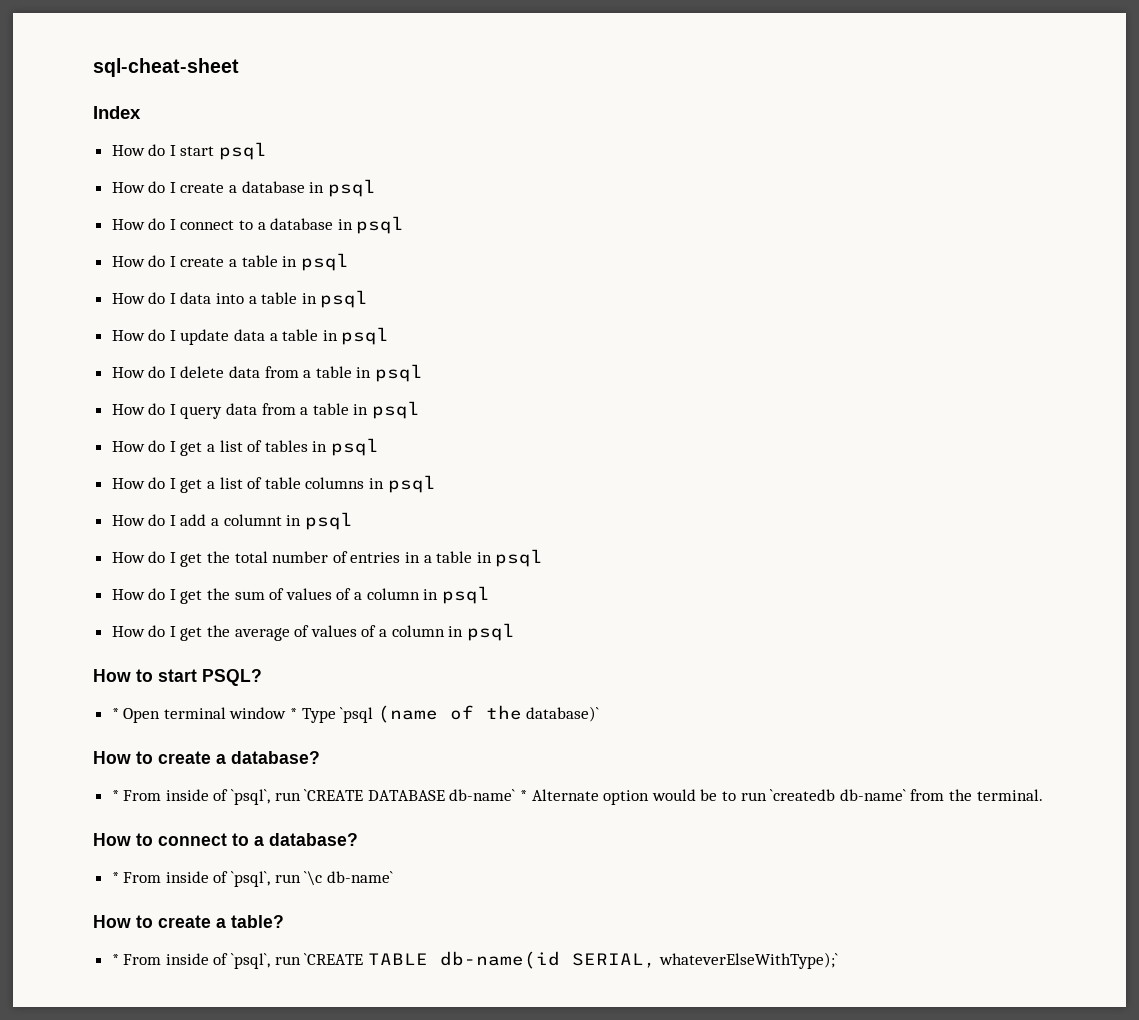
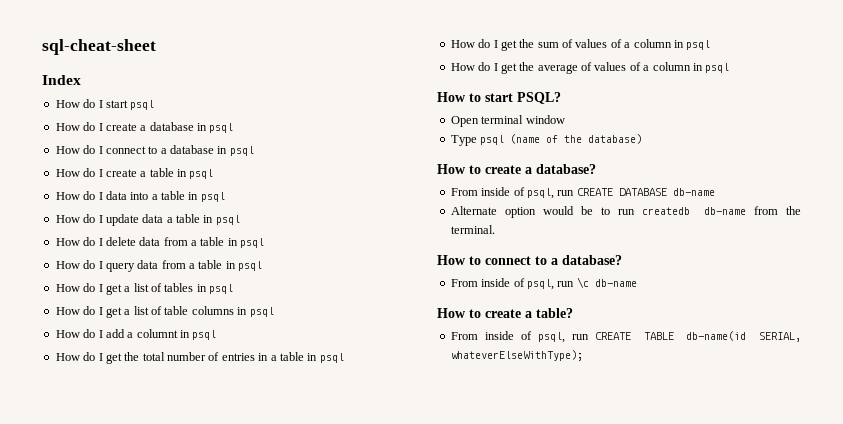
[111,708,119,719] * -> (561, 98) none
[290,707,374,723] * Type `psql -> [450,135,505,146] // Type psql
[526,706,600,722] database)` -> [588,134,643,144] database)
[111,789,528,805] * From inside of `psql`, run `CREATE DATABASE db-name` * -> [450,187,715,199] From inside of psql, run CREATE DATABASE db-name //
[770,789,906,801] `createdb db-name` -> [641,207,746,215] createdb db-name
[111,871,393,887] * From inside of `psql`, run `\c db-name` -> [450,277,637,290] From inside of psql, run \c db-name
[111,953,364,969] * From inside of `psql`, run `CREATE -> [450,331,632,343] From inside of psql, run CREATE
[659,952,839,969] whateverElseWithType);` -> [450,350,583,361] whateverElseWithType);

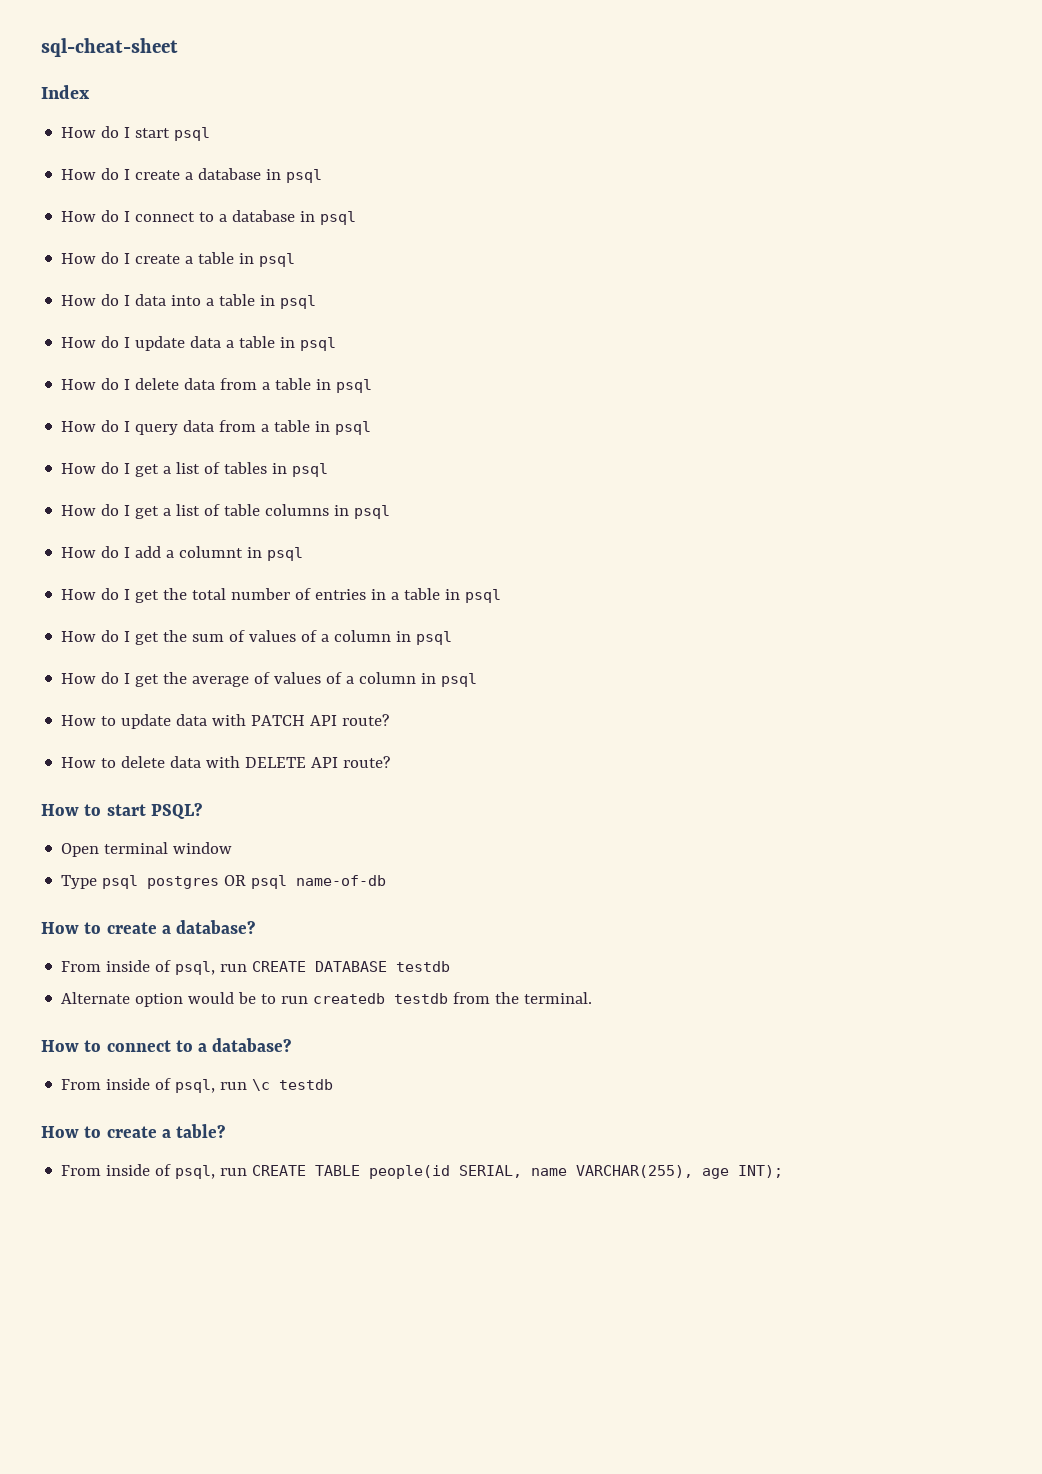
(730, 68) none -> [61,714,390,729] [61,756,391,768] // How to update data with PATCH API route? // How to delete data with DELETE API route?
[510,134,643,144] (name of the database) -> [147,875,387,889] postgres OR psql name-of-db
[672,188,715,196] db-name -> [396,961,451,972] testdb
[703,207,746,215] db-name -> [394,993,449,1004] testdb
[594,279,637,287] db-name -> [279,1079,334,1090] testdb
[686,331,801,342] [450,350,583,361] db-name(id SERIAL, whateverElseWithType); -> [369,1165,784,1179] people(id SERIAL, name VARCHAR(255), age INT);

